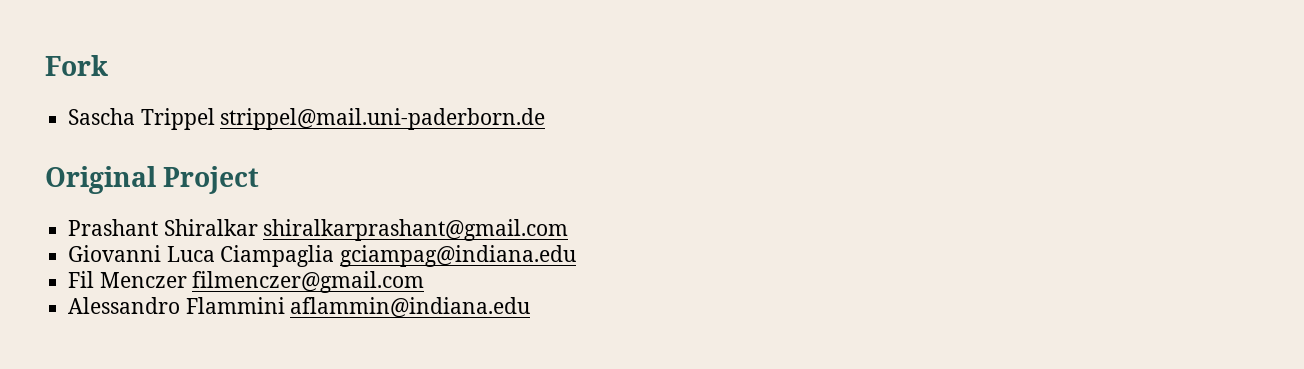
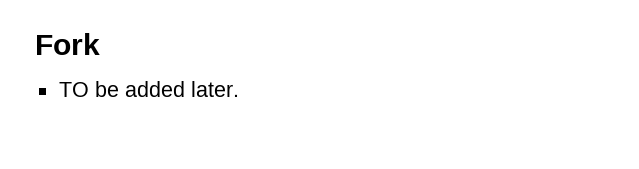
[68,108,546,130] [45,166,260,194] [68,219,569,241] [68,245,577,267] [68,271,425,293] [68,297,531,318] Sascha Trippel strippel@mail.uni-paderborn.de // Original Project // Prashant Shiralkar shiralkarprashant@gmail.com // Giovanni Luca Ciampaglia gciampag@indiana.edu // Fil Menczer filmenczer@gmail.com // Alessandro Flammini aflammin@indiana.edu -> [58,81,239,97] TO be added later.

